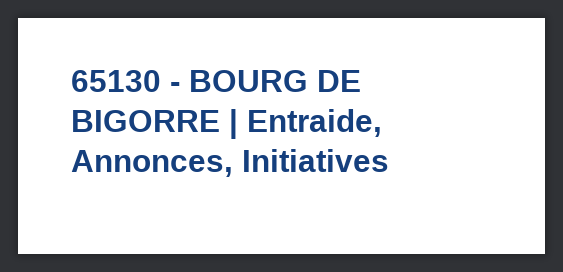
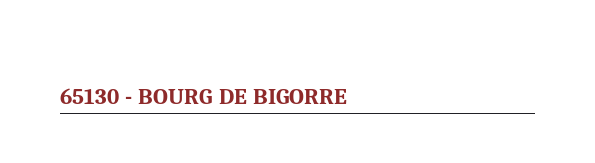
[229,109,382,139] [71,149,389,177] | Entraide, Annonces, Initiatives -> (347, 96) none

